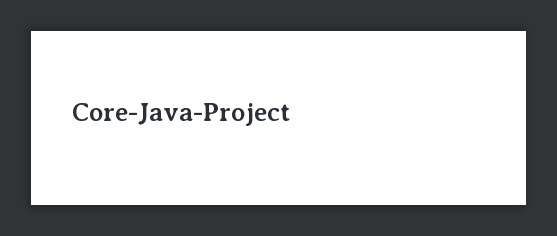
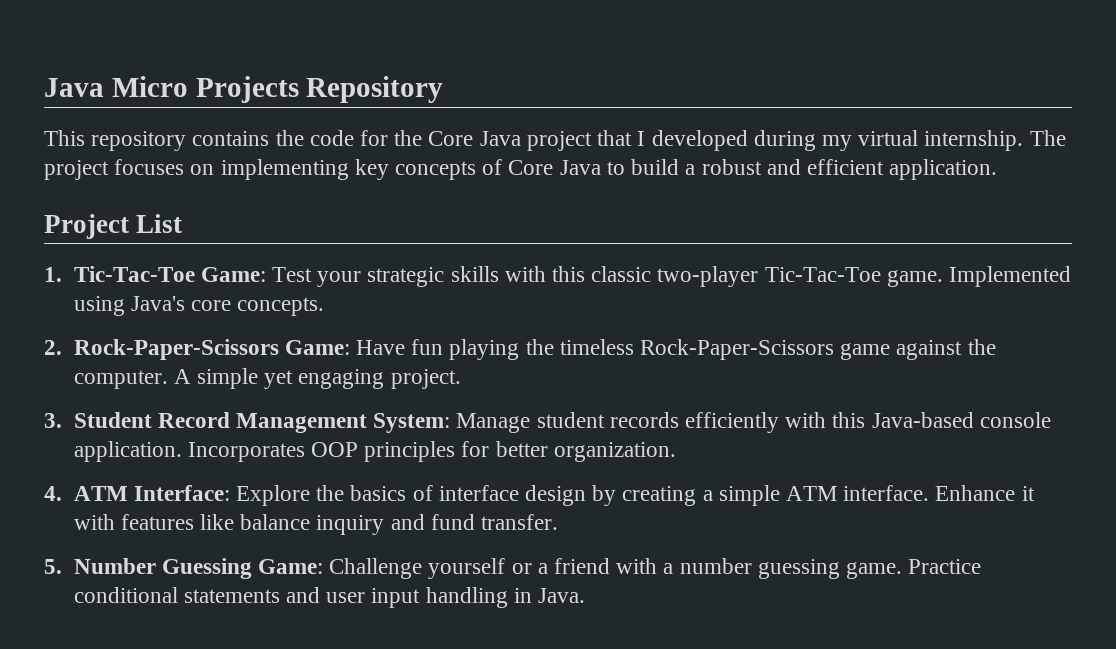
[72,103,290,126] Core-Java-Project -> [44,76,444,103] [44,130,1066,151] [44,159,998,180] [44,214,183,239] [44,266,1072,287] [73,296,325,316] [44,339,996,360] [73,368,461,389] [44,412,1051,433] [73,441,676,462] [44,485,1035,506] [73,514,558,535] [44,558,982,579] [73,587,585,608] Java Micro Projects Repository // This repository contains the code for the Core Java project that I developed during my virtual internship. The project focuses on implementing key concepts of Core Java to build a robust and efficient application. // Project List // 1. Tic-Tac-Toe Game: Test your strategic skills with this classic two-player Tic-Tac-Toe game. Implemented using Java's core concepts. // 2. Rock-Paper-Scissors Game: Have fun playing the timeless Rock-Paper-Scissors game against the computer. A simple yet engaging project. // 3. Student Record Management System: Manage student records efficiently with this Java-based console application. Incorporates OOP principles for better organization. // 4. ATM Interface: Explore the basics of interface design by creating a simple ATM interface. Enhance it with features like balance inquiry and fund transfer. // 5. Number Guessing Game: Challenge yourself or a friend with a number guessing game. Practice conditional statements and user input handling in Java.

